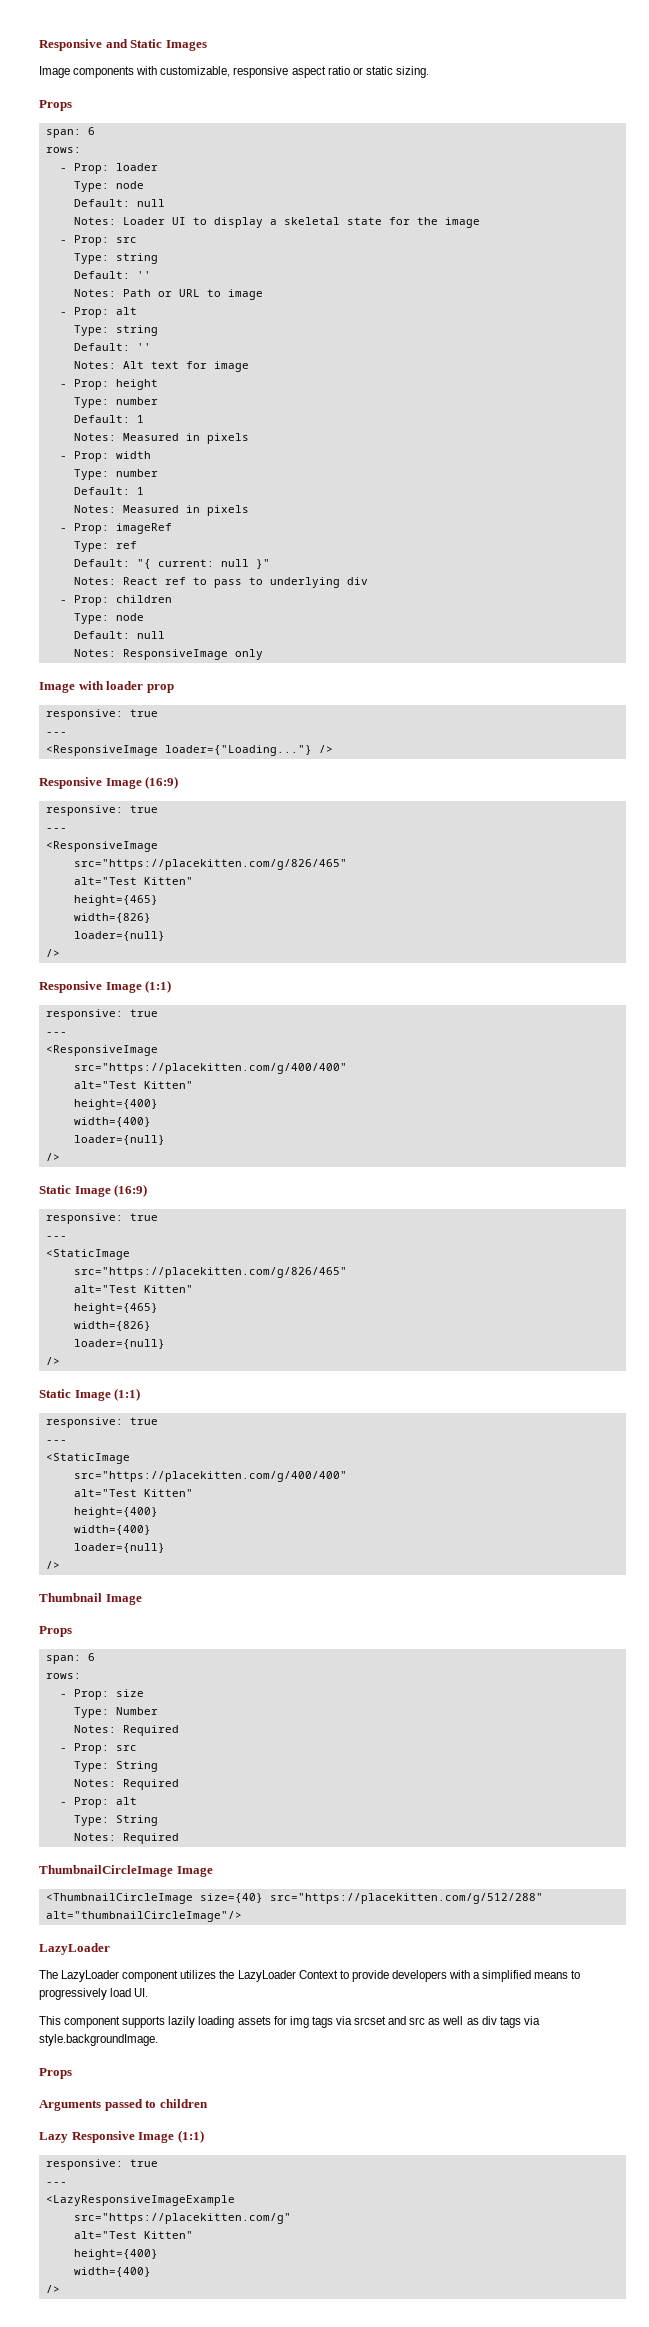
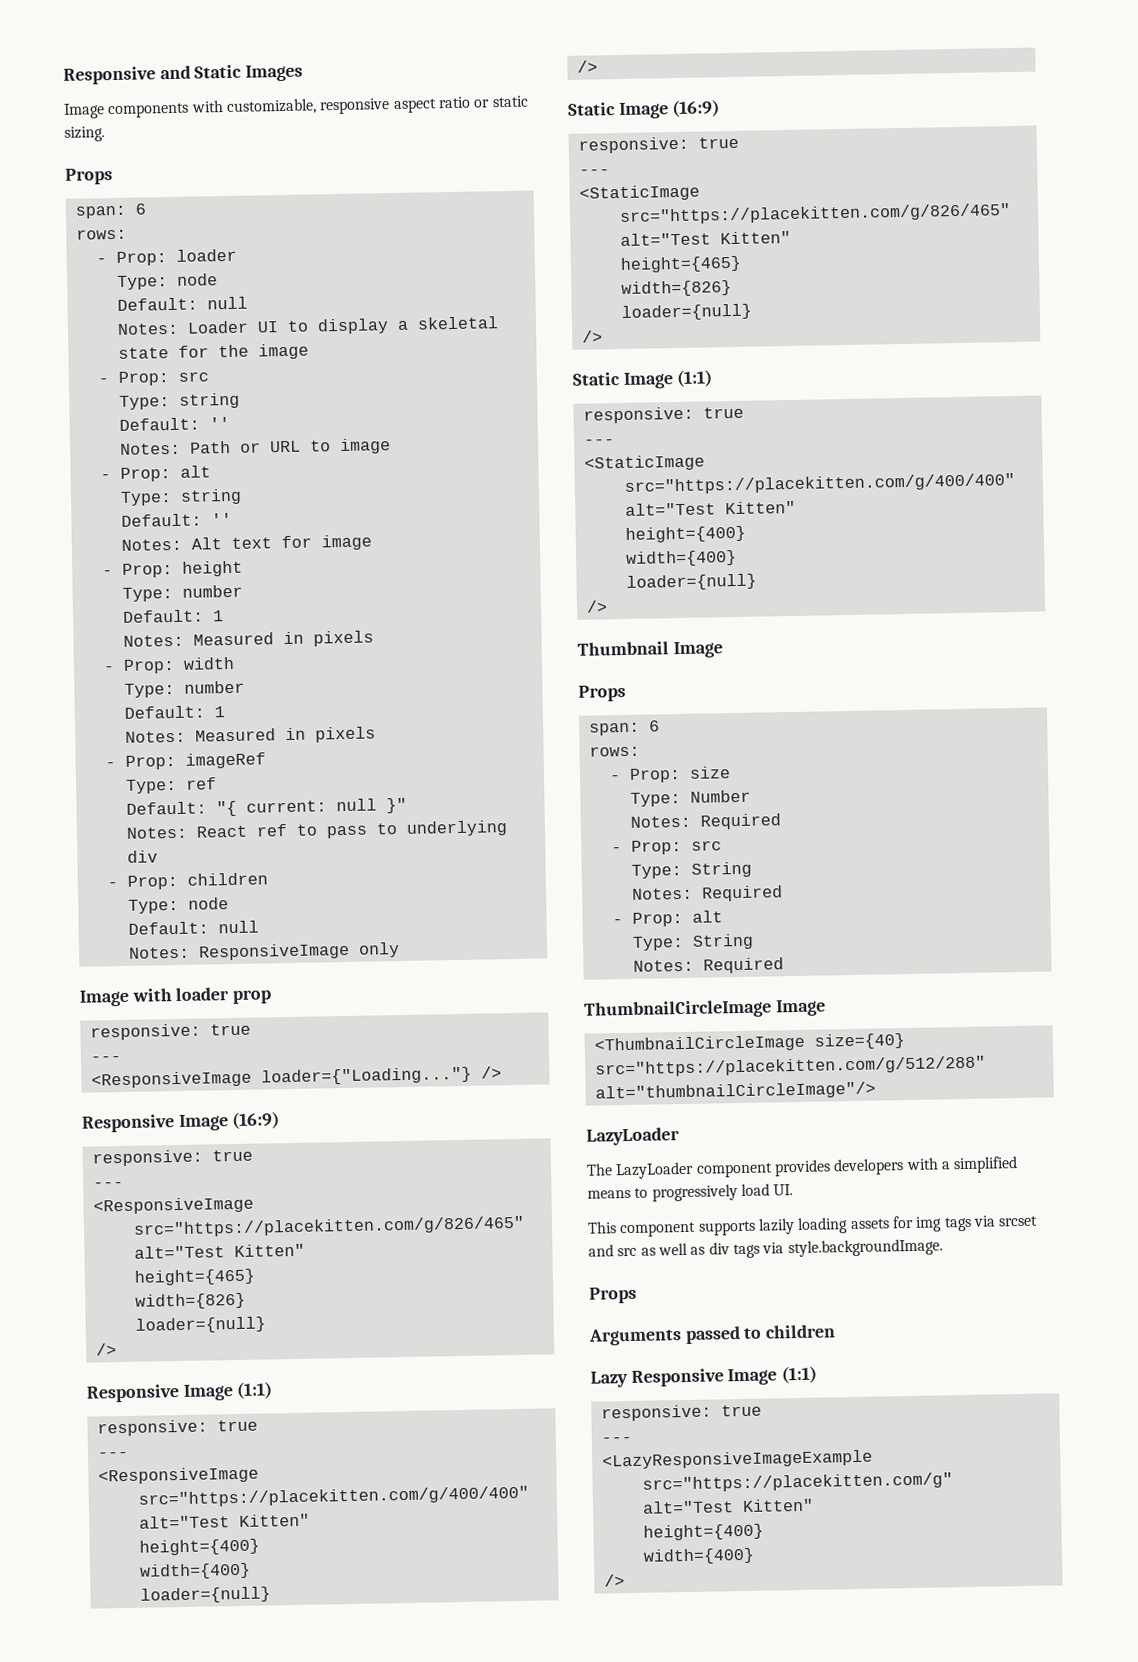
[180,1970,389,1982] utilizes the LazyLoader Context to provide -> [773,1159,831,1177] provides

